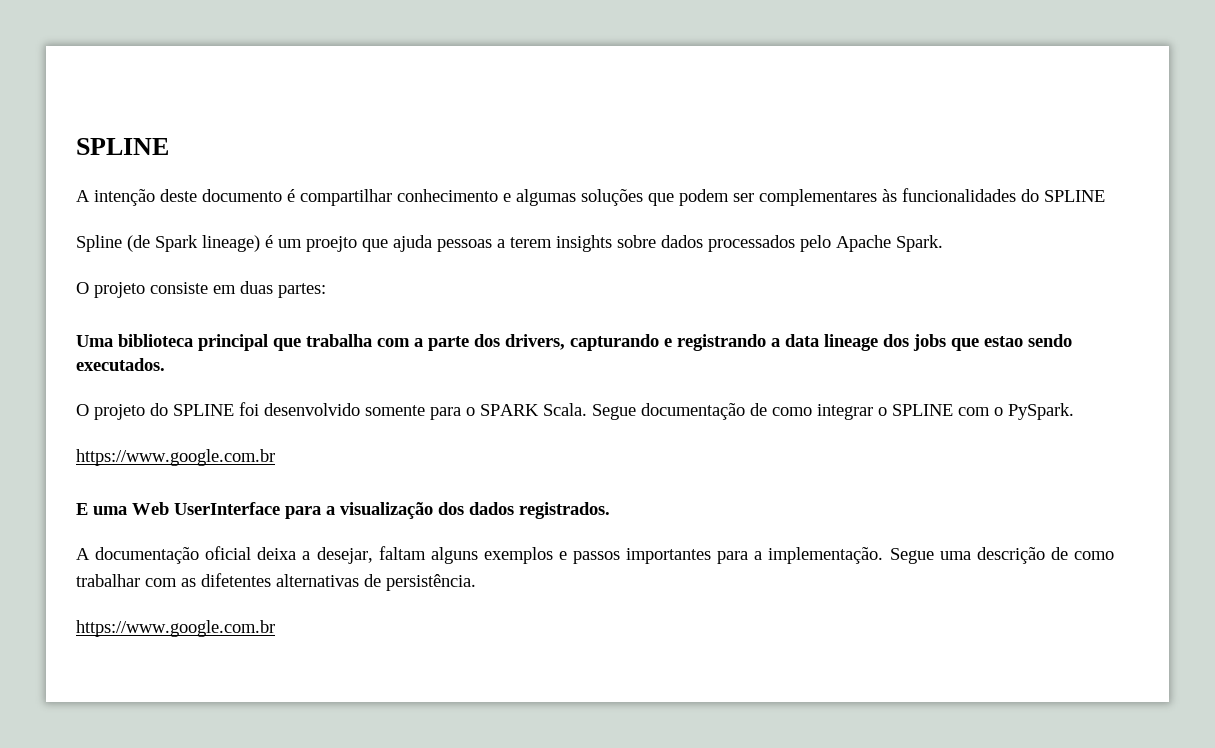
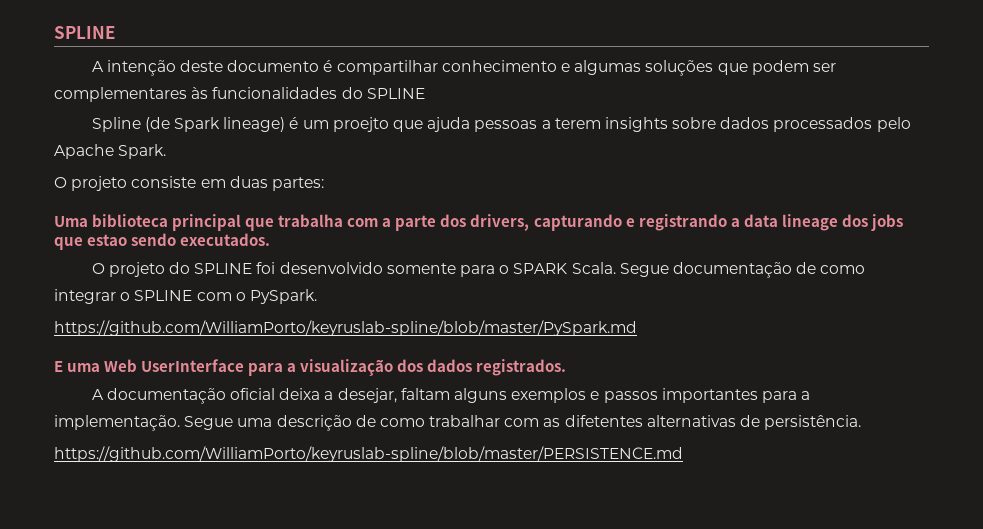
[76,449,275,466] https://www.google.com.br -> [54,320,637,336] https://github.com/WilliamPorto/keyruslab-spline/blob/master/PySpark.md
[76,620,275,637] https://www.google.com.br -> [54,446,683,462] https://github.com/WilliamPorto/keyruslab-spline/blob/master/PERSISTENCE.md

